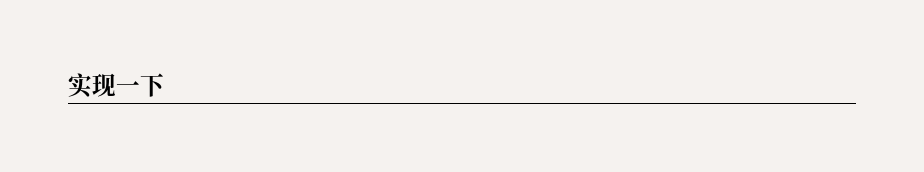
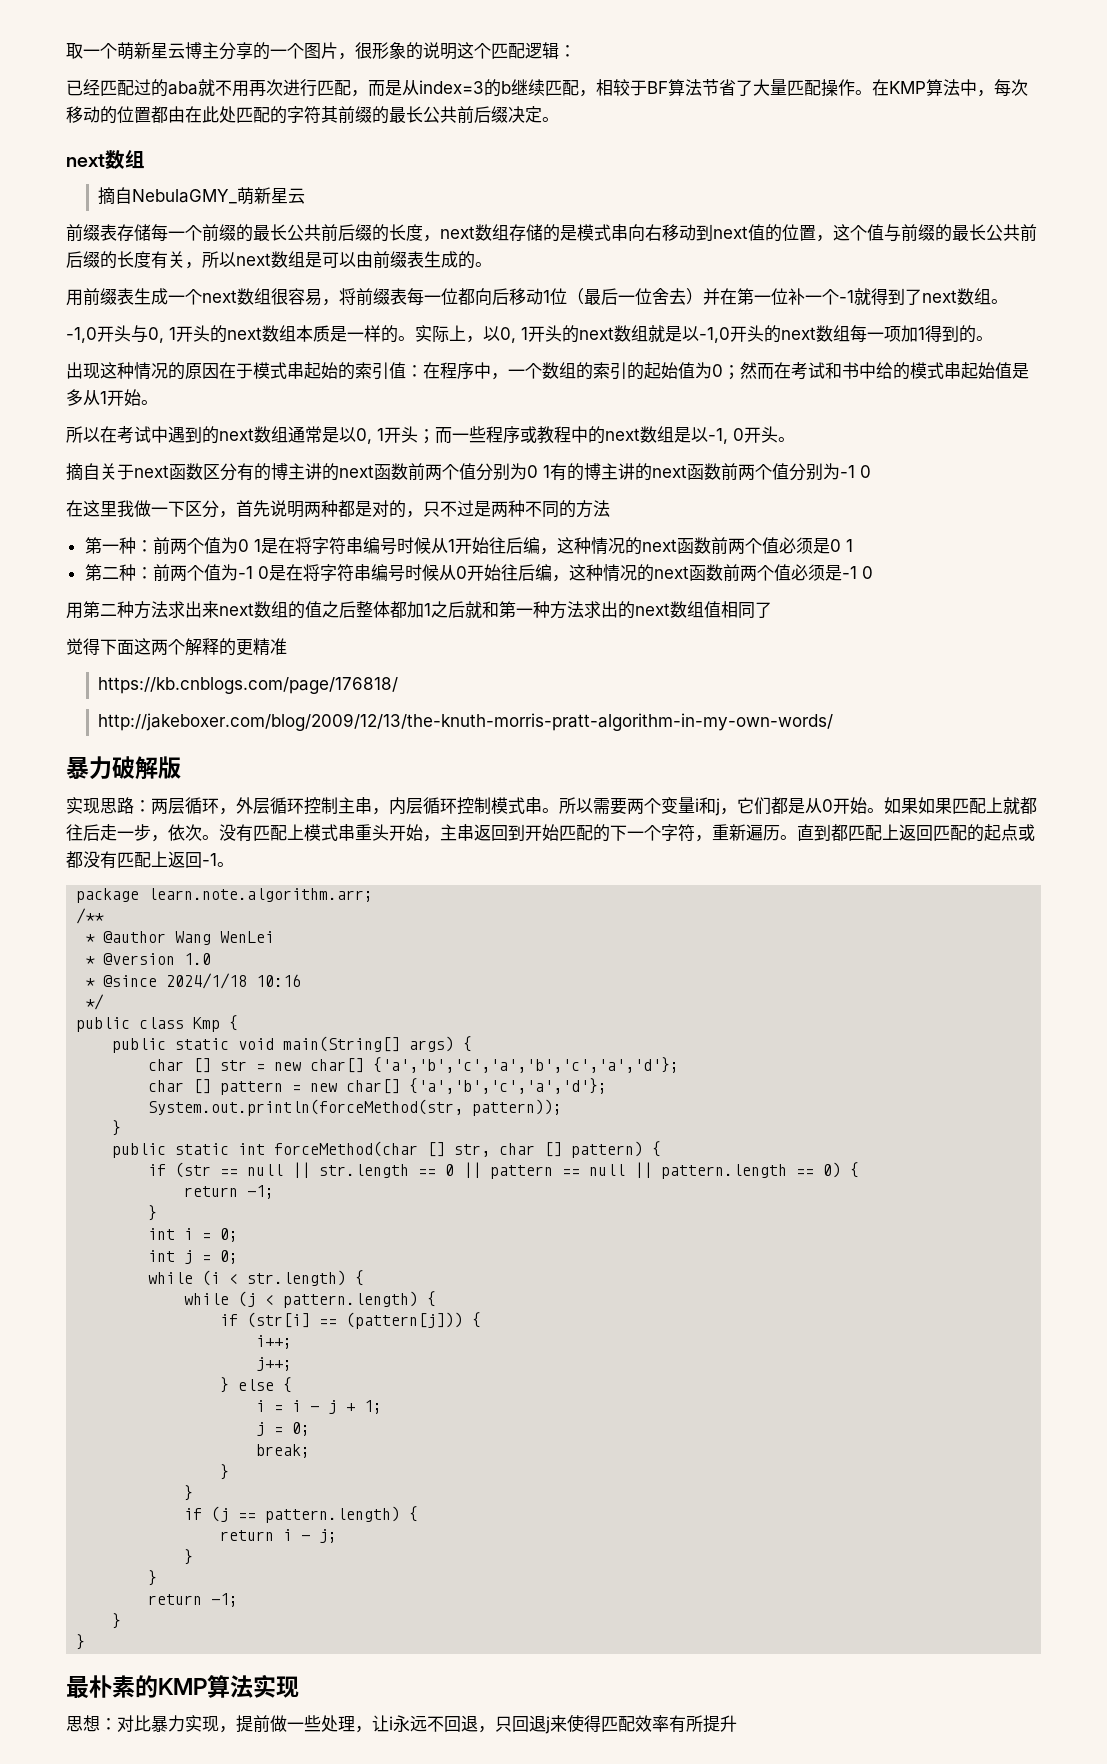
[68,73,164,98] 实现一下 -> [66,42,576,60] [66,79,1028,97] [66,106,559,124] [66,150,145,169] [97,187,305,205] [66,224,1037,242] [66,251,492,269] [66,288,1008,306] [66,325,993,343] [66,362,1029,380] [66,389,158,406] [66,426,795,444] [66,463,871,481] [66,500,610,518] [84,537,853,555] [84,564,873,582] [66,601,772,619] [66,638,287,656] [97,677,398,694] [97,713,833,731] [66,756,181,780] [66,797,1037,816] [66,824,1035,842] [66,851,234,869] [76,888,374,903] [76,908,105,924] [85,931,275,945] [85,953,212,965] [85,973,302,989] [85,994,105,1010] [76,1015,239,1032] [112,1036,473,1053] [148,1057,680,1073] [148,1078,608,1095] [148,1099,563,1116] [112,1120,122,1136] [112,1141,662,1158] [148,1162,860,1179] [184,1185,275,1199] [148,1205,158,1221] [148,1228,239,1242] [148,1250,239,1264] [148,1270,365,1286] [184,1291,437,1308] [220,1312,482,1329] [256,1335,293,1349] [256,1357,293,1371] [220,1377,293,1393] [256,1400,383,1414] [256,1422,311,1436] [256,1444,311,1458] [220,1464,230,1480] [184,1485,194,1501] [184,1506,419,1523] [220,1529,338,1543] [184,1549,194,1565] [148,1570,158,1586] [148,1593,239,1607] [112,1613,122,1629] [76,1634,86,1650] [66,1674,299,1698] [66,1714,737,1734] 取一个萌新星云博主分享的一个图片，很形象的说明这个匹配逻辑： // 已经匹配过的aba就不用再次进行匹配，而是从index=3的b继续匹配，相较于BF算法节省了大量匹配操作。在KMP算法中，每次移动的位置都由在此处匹配的字符其前缀的最长公共前后缀决定。 // next数组 // 摘自NebulaGMY_萌新星云 // 前缀表存储每一个前缀的最长公共前后缀的长度，next数组存储的是模式串向右移动到next值的位置，这个值与前缀的最长公共前后缀的长度有关，所以next数组是可以由前缀表生成的。 // 用前缀表生成一个next数组很容易，将前缀表每一位都向后移动1位（最后一位舍去）并在第一位补一个-1就得到了next数组。 // -1,0开头与0, 1开头的next数组本质是一样的。实际上，以0, 1开头的next数组就是以-1,0开头的next数组每一项加1得到的。 // 出现这种情况的原因在于模式串起始的索引值：在程序中，一个数组的索引的起始值为0；然而在考试和书中给的模式串起始值是多从1开始。 // 所以在考试中遇到的next数组通常是以0, 1开头；而一些程序或教程中的next数组是以-1, 0开头。 // 摘自关于next函数区分有的博主讲的next函数前两个值分别为0 1有的博主讲的next函数前两个值分别为-1 0 // 在这里我做一下区分，首先说明两种都是对的，只不过是两种不同的方法 // 第一种：前两个值为0 1是在将字符串编号时候从1开始往后编，这种情况的next函数前两个值必须是0 1 // 第二种：前两个值为-1 0是在将字符串编号时候从0开始往后编，这种情况的next函数前两个值必须是-1 0 // 用第二种方法求出来next数组的值之后整体都加1之后就和第一种方法求出的next数组值相同了 // 觉得下面这两个解释的更精准 // https://kb.cnblogs.com/page/176818/ // http://jakeboxer.com/blog/2009/12/13/the-knuth-morris-pratt-algorithm-in-my-own-words/ // 暴力破解版 // 实现思路：两层循环，外层循环控制主串，内层循环控制模式串。所以需要两个变量i和j，它们都是从0开始。如果如果匹配上就都往后走一步，依次。没有匹配上模式串重头开始，主串返回到开始匹配的下一个字符，重新遍历。直到都匹配上返回匹配的起点或都没有匹配上返回-1。 // package learn.note.algorithm.arr; // /** // * @author Wang WenLei // * @version 1.0 // * @since 2024/1/18 10:16 // */ // public class Kmp { // public static void main(String[] args) { // char [] str = new char[] {'a','b','c','a','b','c','a','d'}; // char [] pattern = new char[] {'a','b','c','a','d'}; // System.out.println(forceMethod(str, pattern)); // } // public static int forceMethod(char [] str, char [] pattern) { // if (str == null || str.length == 0 || pattern == null || pattern.length == 0) { // return -1; // } // int i = 0; // int j = 0; // while (i < str.length) { // while (j < pattern.length) { // if (str[i] == (pattern[j])) { // i++; // j++; // } else { // i = i - j + 1; // j = 0; // break; // } // } // if (j == pattern.length) { // return i - j; // } // } // return -1; // } // } // 最朴素的KMP算法实现 // 思想：对比暴力实现，提前做一些处理，让i永远不回退，只回退j来使得匹配效率有所提升

